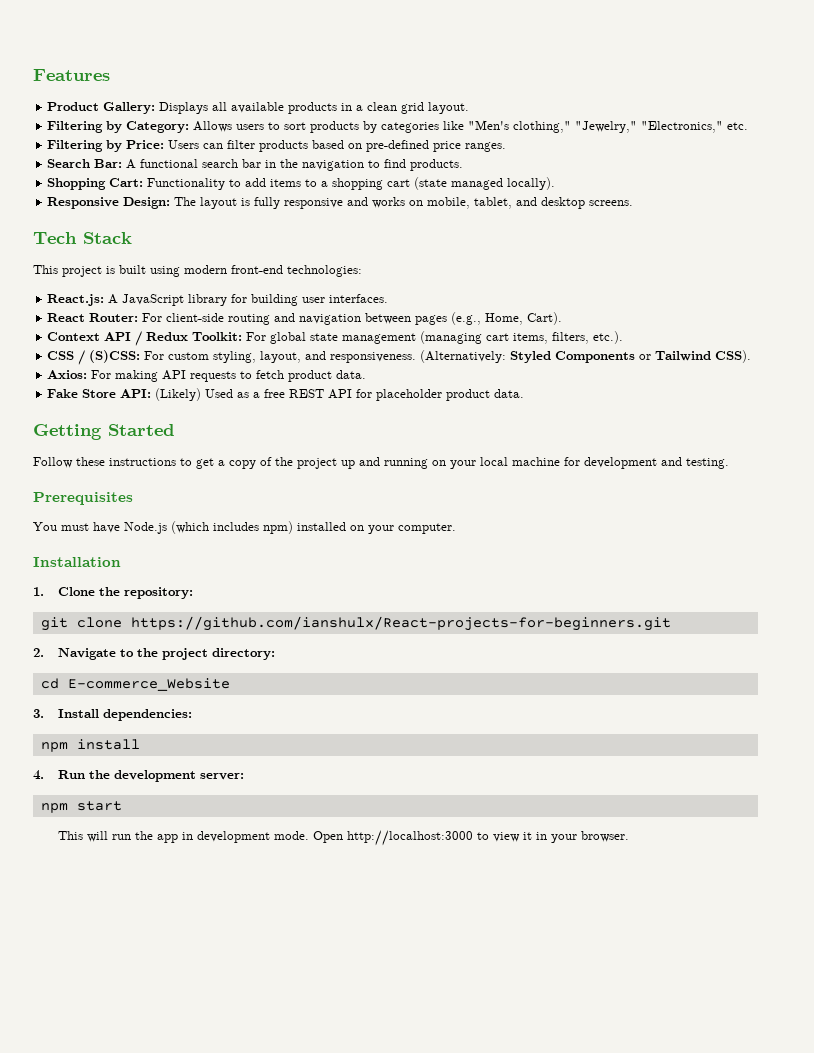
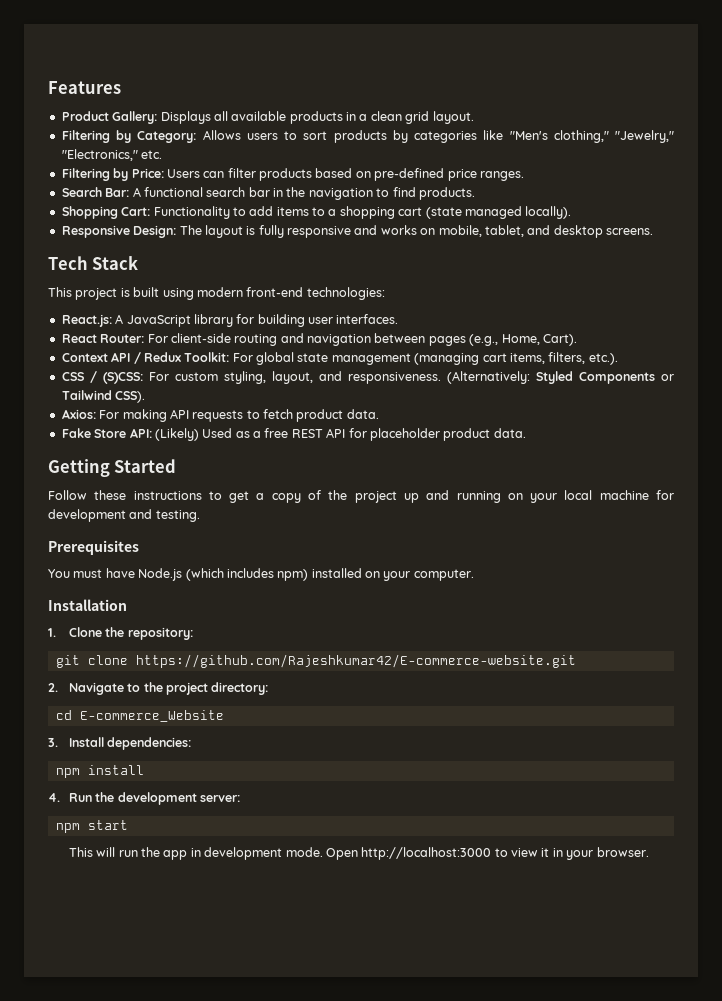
[130,616,671,631] https://github.com/ianshulx/React-projects-for-beginners.git -> [135,654,576,668] https://github.com/Rajeshkumar42/E-commerce-website.git

